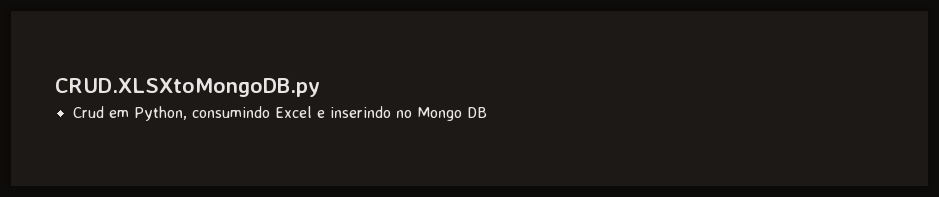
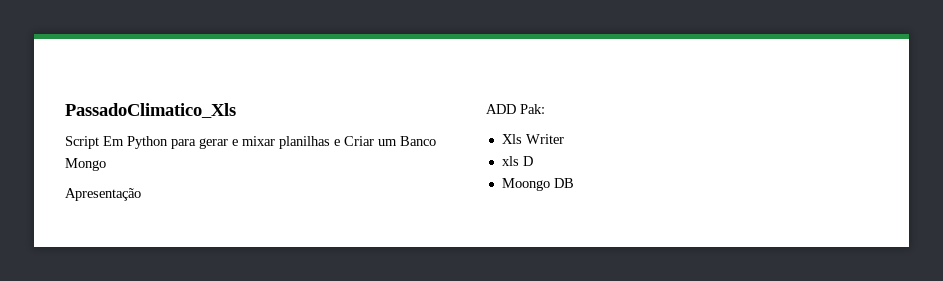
[55,78,320,97] [72,106,462,121] CRUD.XLSXtoMongoDB.py // Crud em Python, consumindo Excel e inserindo no Mongo -> [65,103,236,118] [65,136,436,149] [65,158,106,171] [65,188,141,201] [486,104,545,114] [501,134,564,144] [501,156,533,166] [501,178,550,191] PassadoClimatico_Xls // Script Em Python para gerar e mixar planilhas e Criar um Banco Mongo // Apresentação // ADD Pak: // Xls Writer // xls D // Moongo

